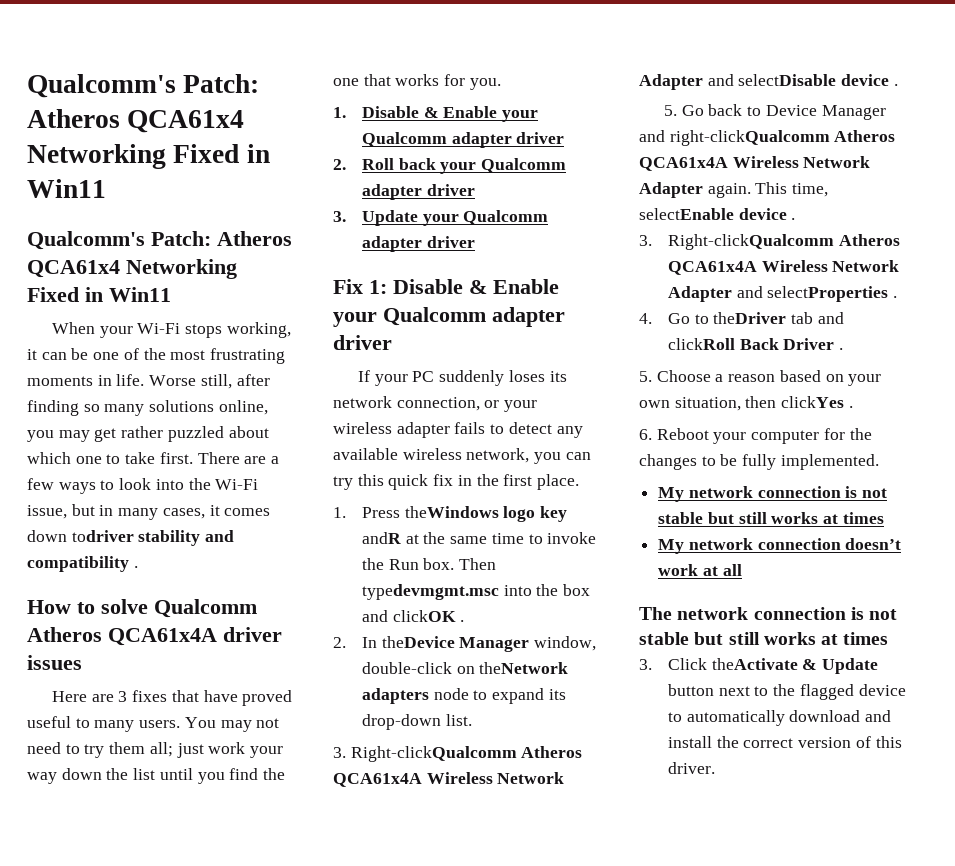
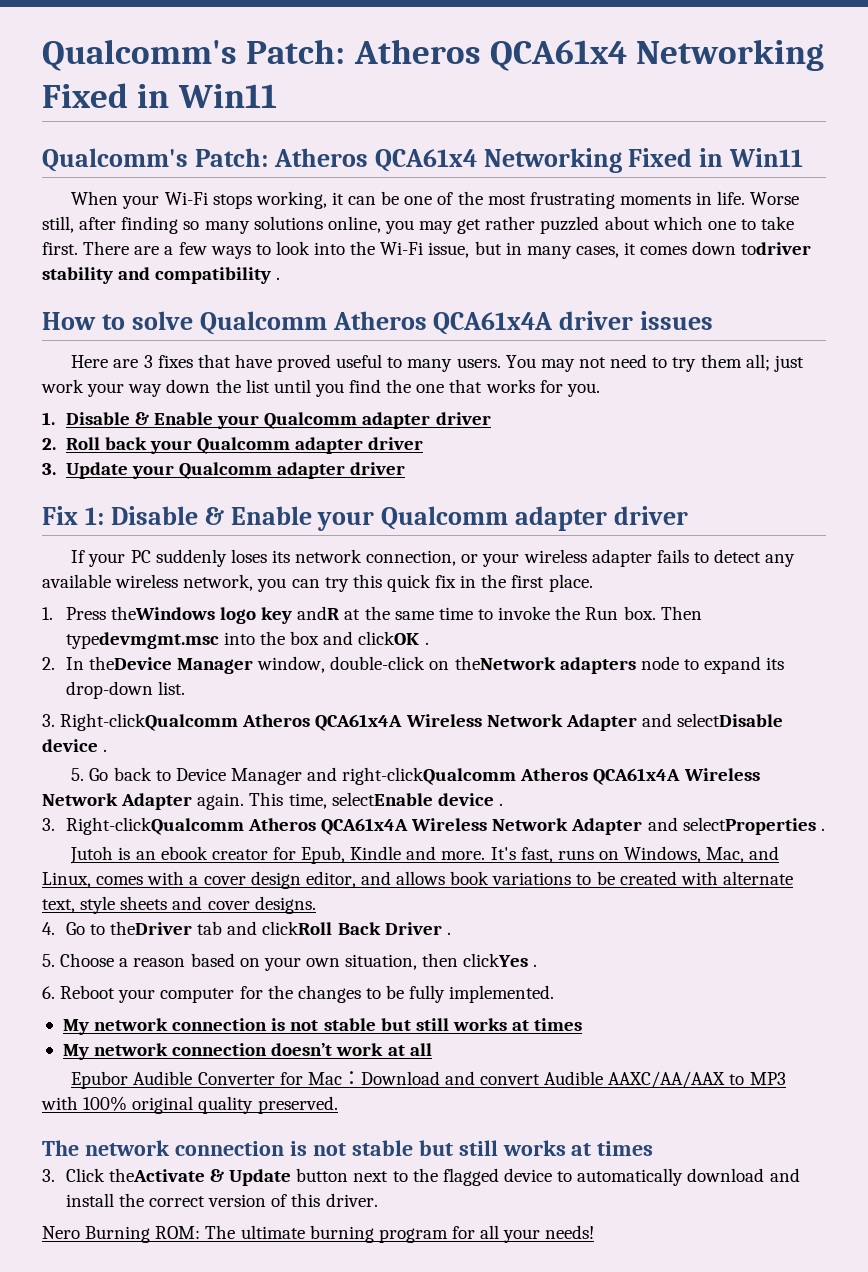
(898, 297) none -> [70,846,780,864] [42,871,793,889] [42,896,316,914] // Jutoh is an ebook creator for Epub, Kindle and more. It's fast, runs on Windows, Mac, and Linux, comes with a cover design editor, and allows book variations to be created with alternate text, style sheets and cover designs.
(742, 570) none -> [71,1071,786,1089] [41,1096,338,1114] // Epubor Audible Converter for Mac：Download and convert Audible AAXC/AA/AAX to MP3 with 100% original quality preserved.
(715, 768) none -> [42,1225,595,1243] // Nero Burning ROM: The ultimate burning program for all your needs!

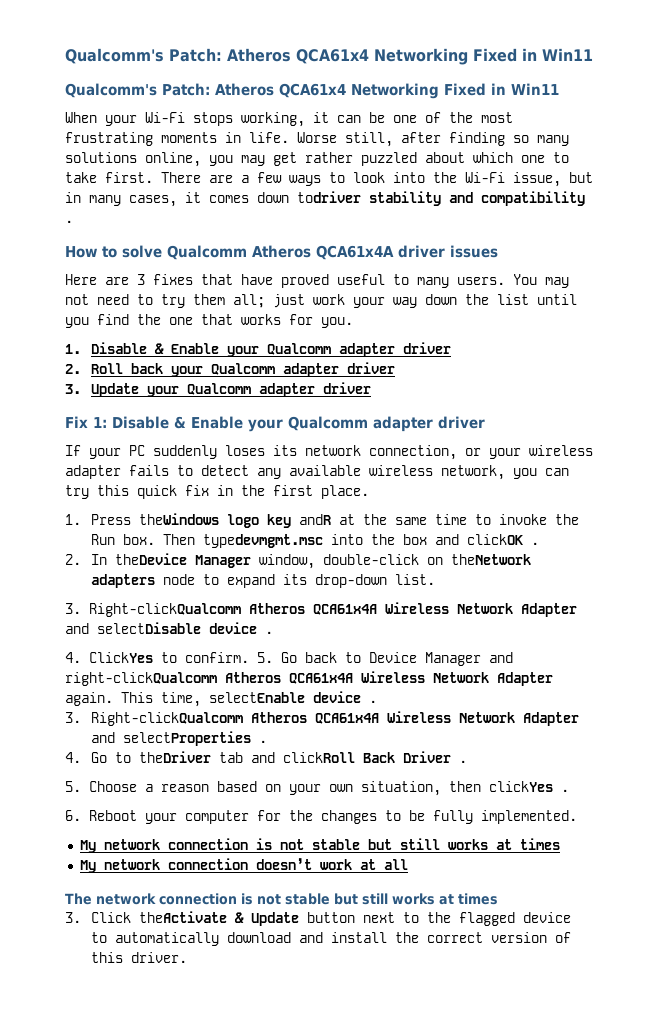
(108, 750) none -> [65,652,249,663] 4. ClickYes to confirm.
[70,846,780,864] [42,871,793,889] [42,896,316,914] // Jutoh is an ebook creator for Epub, Kindle and more. It's fast, runs on Windows, Mac, and Linux, comes with a cover design editor, and allows book variations to be created with alternate text, style sheets and cover designs. -> (268, 741) none
[71,1071,786,1089] [41,1096,338,1114] // Epubor Audible Converter for Mac：Download and convert Audible AAXC/AA/AAX to MP3 with 100% original quality preserved. -> (408, 864) none
[42,1225,595,1243] // Nero Burning ROM: The ultimate burning program for all your needs! -> (188, 957) none

